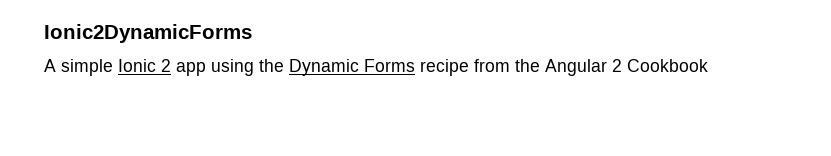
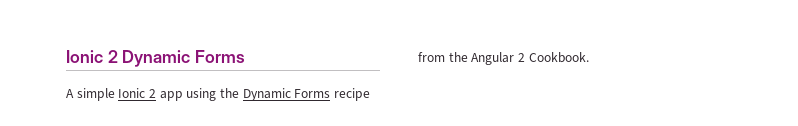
[44,24,252,43] Ionic2DynamicForms -> [66,50,245,67] Ionic 2 Dynamic Forms
[627,59,708,72] Cookbook -> [528,52,589,63] Cookbook.

